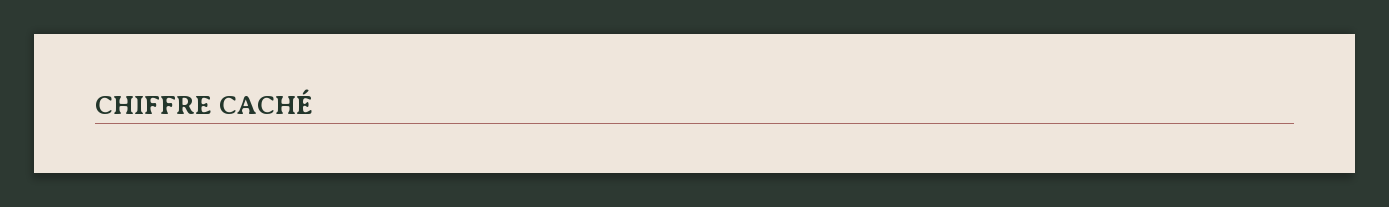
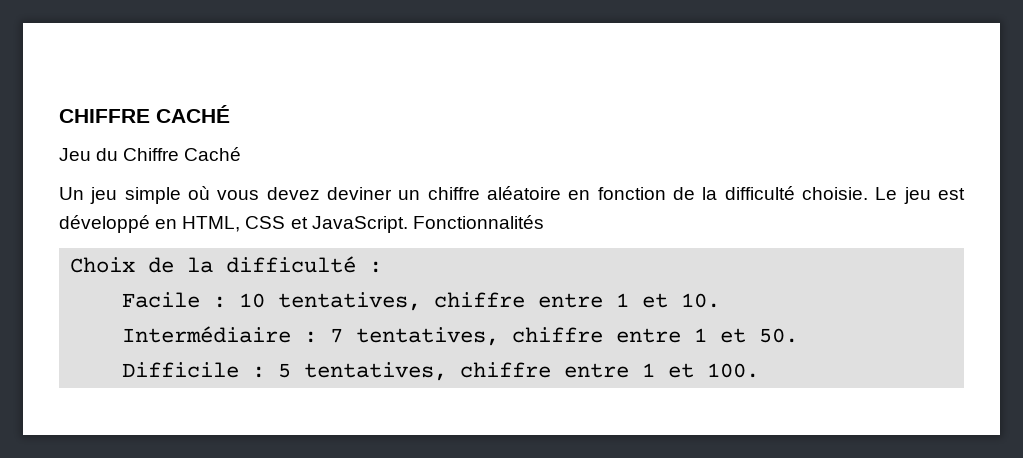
(314, 101) none -> [59,147,242,161] [59,186,966,204] [59,215,544,233] [70,256,383,273] [122,292,721,311] [122,326,799,346] [122,362,760,381] // Jeu du Chiffre Caché // Un jeu simple où vous devez deviner un chiffre aléatoire en fonction de la difficulté choisie. Le jeu est développé en HTML, CSS et JavaScript. Fonctionnalités // Choix de la difficulté : // Facile : 10 tentatives, chiffre entre 1 et 10. // Intermédiaire : 7 tentatives, chiffre entre 1 et 50. // Difficile : 5 tentatives, chiffre entre 1 et 100.

